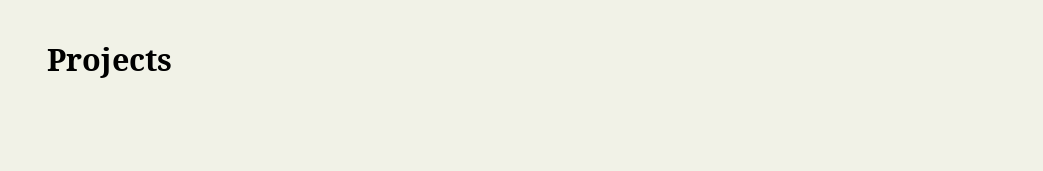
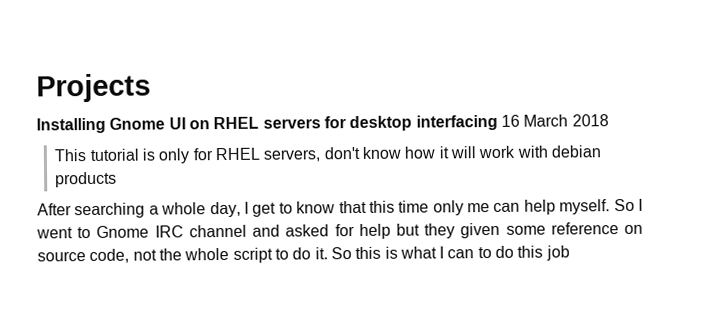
(172, 62) none -> [36,114,609,134] [54,145,601,164] [55,171,118,188] [37,198,644,219] [36,222,643,240] [37,245,570,264] // Installing Gnome UI on RHEL servers for desktop interfacing 16 March 2018 // This tutorial is only for RHEL servers, don't know how it will work with debian products // After searching a whole day, I get to know that this time only me can help myself. So I went to Gnome IRC channel and asked for help but they given some reference on source code, not the whole script to do it. So this is what I can to do this job

